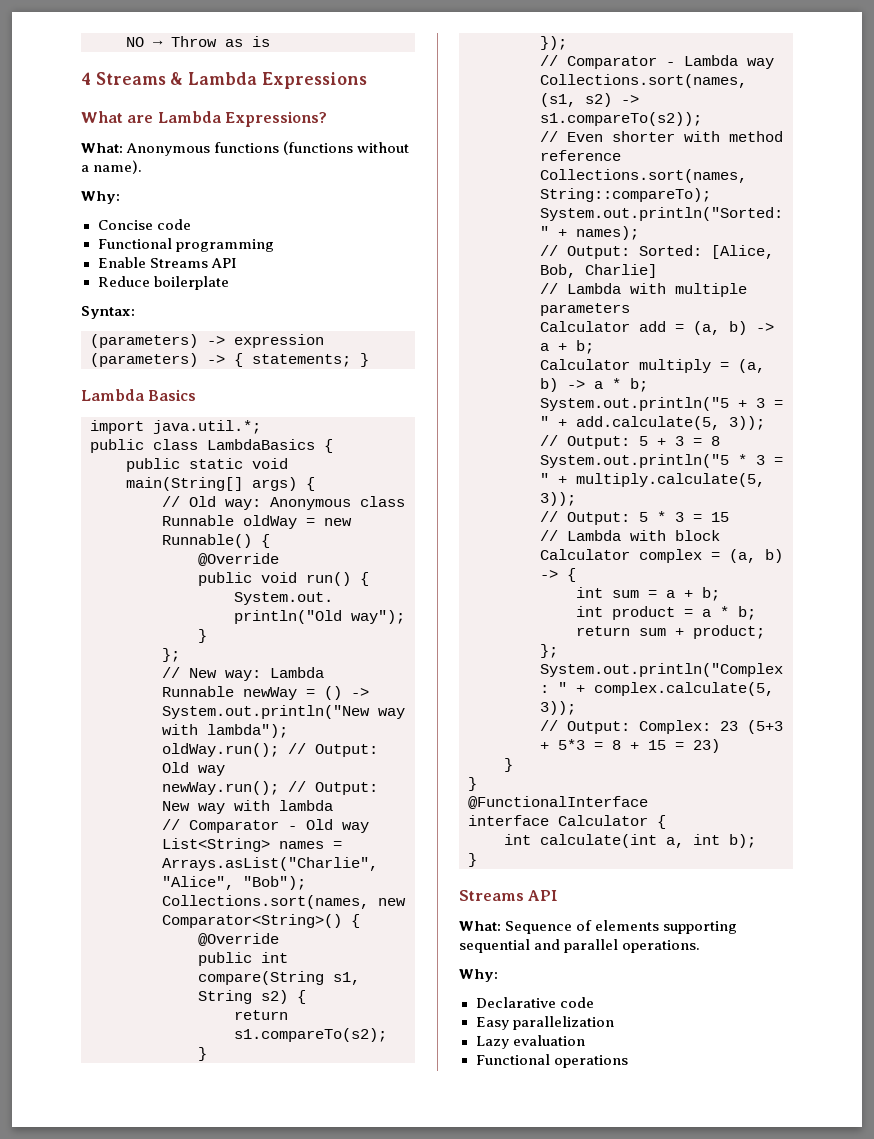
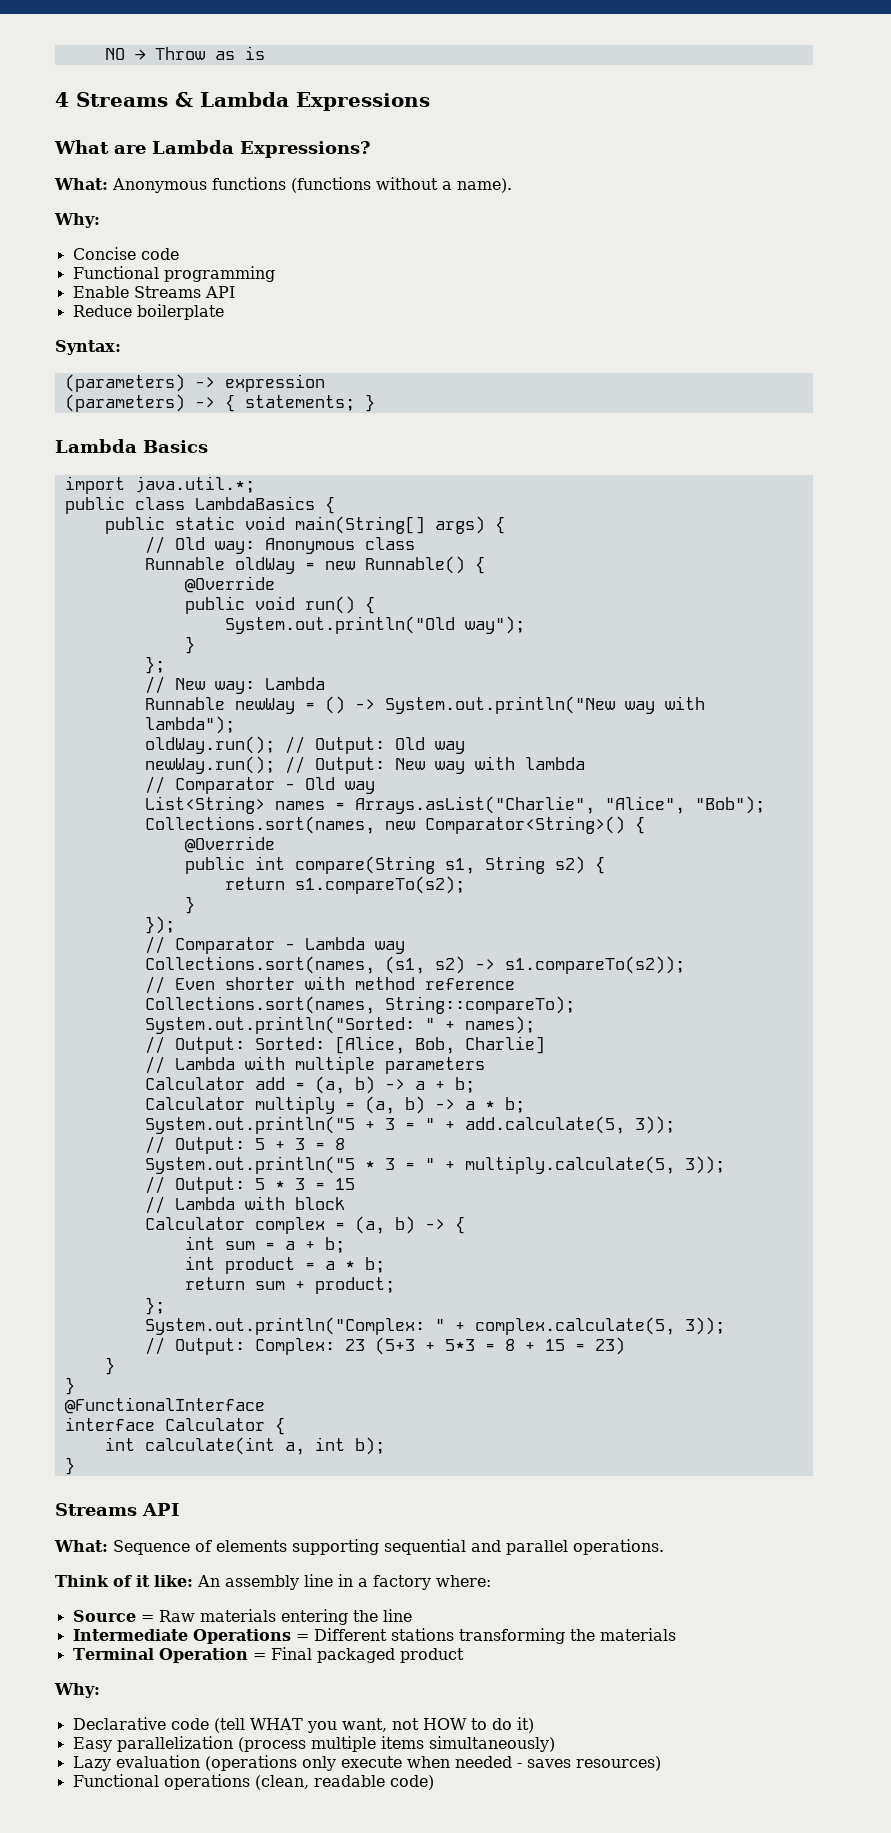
[459,969,498,982] [475,997,594,1008] [475,1016,614,1030] [475,1035,585,1049] Why: // Declarative code // Easy parallelization // Lazy evaluation -> [55,1574,491,1590] [72,1609,412,1625] [72,1628,676,1644] [72,1647,464,1663] [54,1683,100,1698] [72,1717,534,1733] [72,1736,555,1752] [72,1755,661,1771] Think of it like: An assembly line in a factory where: // Source = Raw materials entering the line // Intermediate Operations = Different stations transforming the materials // Terminal Operation = Final packaged product // Why: // Declarative code (tell WHAT you want, not HOW to do it) // Easy parallelization (process multiple items simultaneously) // Lazy evaluation (operations only execute when needed - saves resources)
(628, 1061) none -> [254,1775,434,1790] (clean, readable code)

